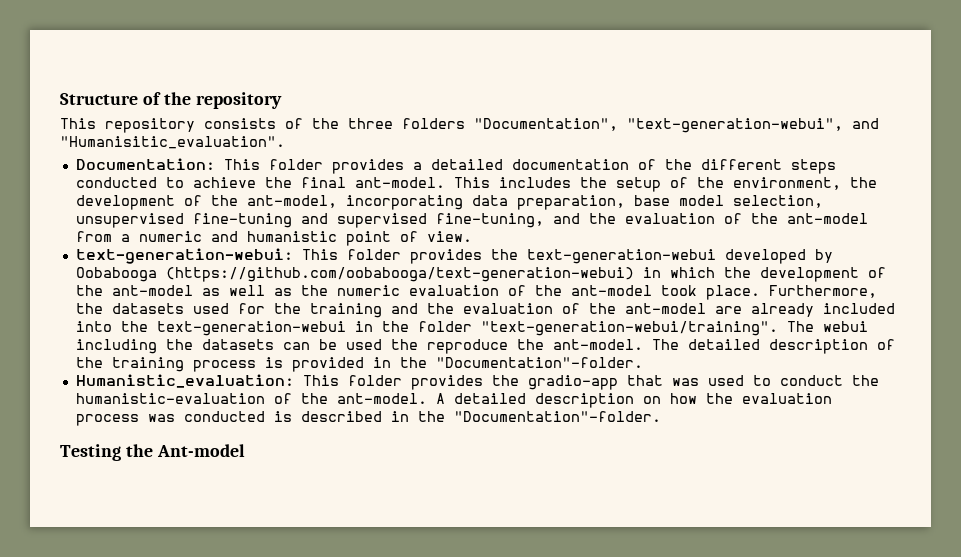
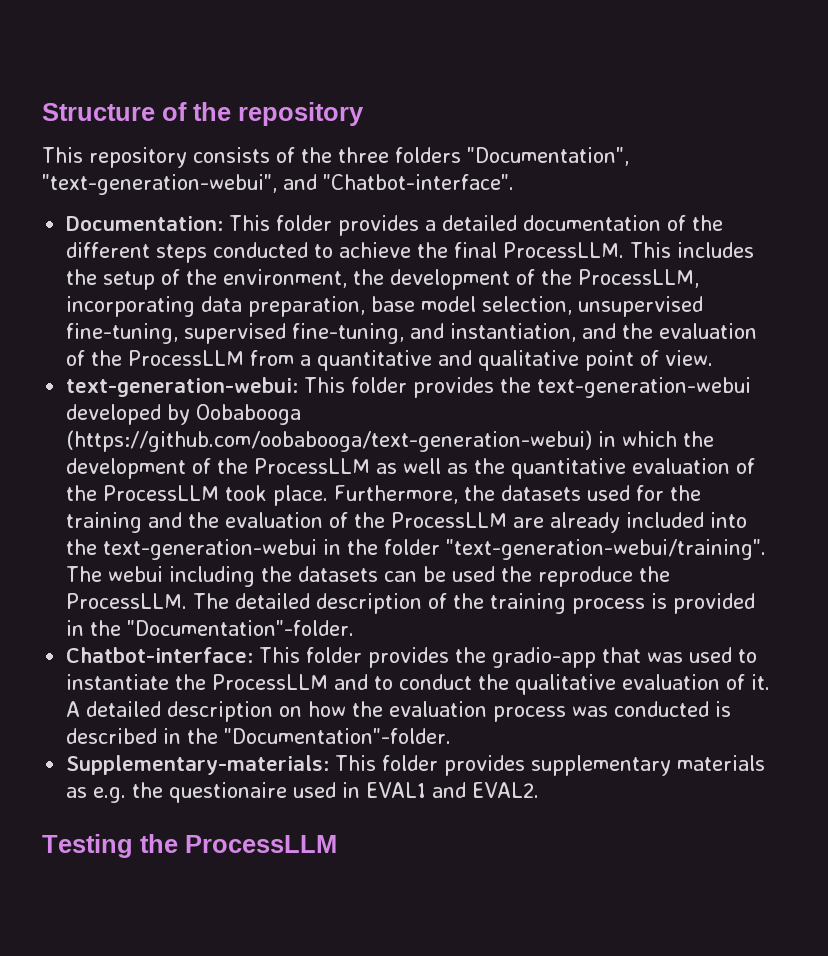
[60,136,285,149] "Humanisitic_evaluation". -> [323,174,514,190] "Chatbot-interface".
[354,177,445,188] ant-model. -> [503,242,625,258] ProcessLLM.
[246,195,337,208] ant-model, -> [578,269,700,288] ProcessLLM,
[192,213,328,228] fine-tuning and -> [66,323,179,344] fine-tuning,
[588,213,868,224] the evaluation of the ant-model -> [450,323,758,342] [66,350,245,366] instantiation, and the evaluation of the ProcessLLM
[138,231,337,242] numeric and humanistic -> [317,350,580,371] quantitative and qualitative
[111,285,193,296] ant-model -> [254,458,371,474] ProcessLLM
[336,285,652,296] numeric evaluation of the ant-model -> [511,458,756,479] [66,485,220,501] quantitative evaluation of the ProcessLLM
[624,303,706,314] ant-model -> [391,512,508,528] ProcessLLM
[552,339,643,350] ant-model. -> [66,593,188,609] ProcessLLM.
[75,374,294,388] Humanistic_evaluation: -> [66,647,254,663] Chatbot-interface:
[779,375,879,386] [75,393,427,404] conduct the humanistic-evaluation of the ant-model. -> [66,674,771,695] instantiate the ProcessLLM and to conduct the qualitative evaluation of it.
(661, 416) none -> [66,755,766,776] [66,782,540,803] // Supplementary-materials: This folder provides supplementary materials as e.g. the questionaire used in EVAL1 and EVAL2.
[156,444,245,457] Ant-model -> [185,835,337,853] ProcessLLM

